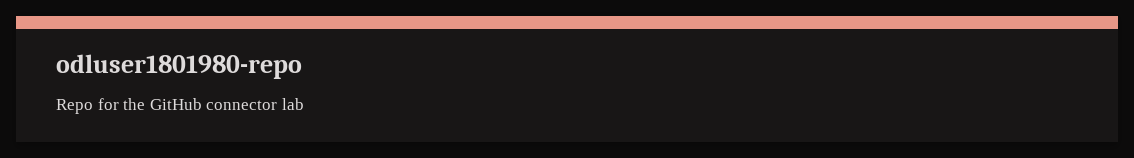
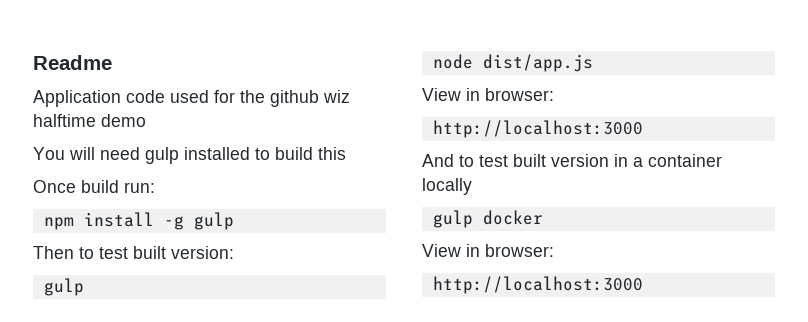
[56,54,302,79] [56,98,304,114] odluser1801980-repo // Repo for the GitHub connector lab -> [33,55,112,70] [33,90,350,107] [33,114,146,127] [33,147,346,164] [33,180,155,193] [43,212,234,230] [33,246,234,259] [43,278,84,296] [432,54,593,72] [422,88,554,101] [432,120,643,138] [422,154,722,167] [422,178,472,195] [432,210,543,228] [422,244,554,257] [432,276,643,294] Readme // Application code used for the github wiz halftime demo // You will need gulp installed to build this // Once build run: // npm install -g gulp // Then to test built version: // gulp // node dist/app.js // View in browser: // http://localhost:3000 // And to test built version in a container locally // gulp docker // View in browser: // http://localhost:3000

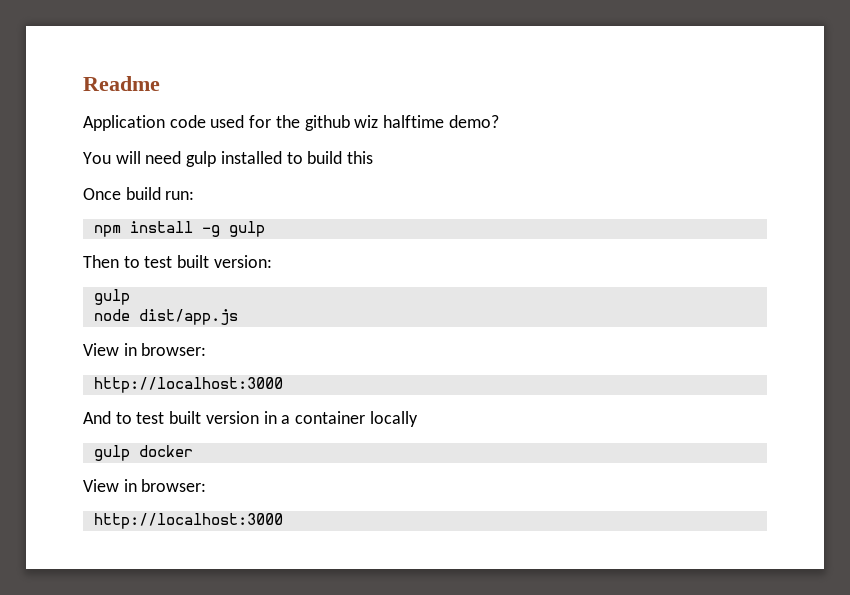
[101,114,146,127] demo -> [448,115,499,128] demo?

